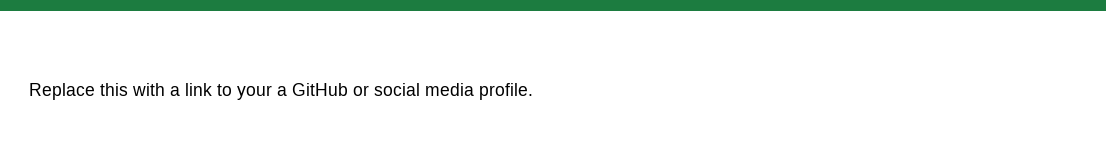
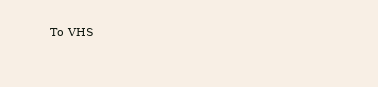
[29,83,533,100] Replace this with a link to your a GitHub or social media profile. -> [50,28,94,36] To VHS

